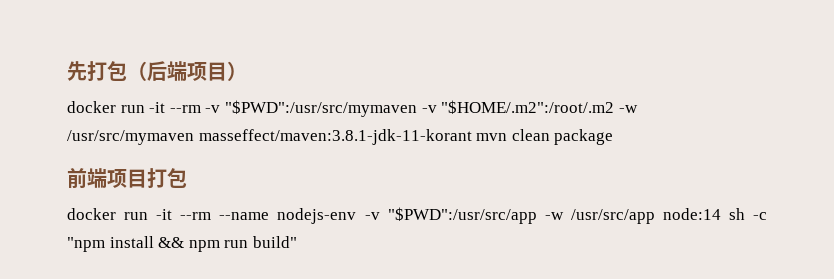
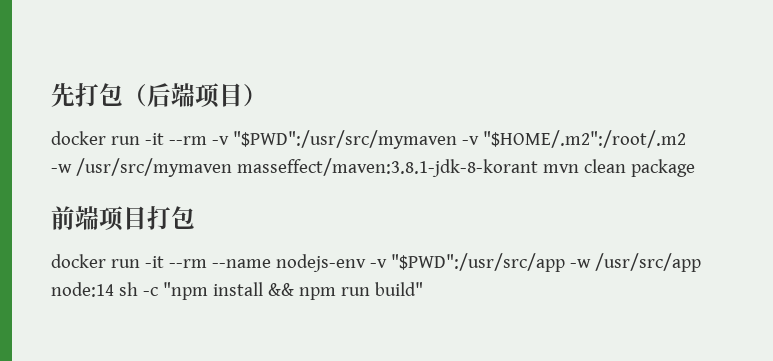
[198,129,472,145] masseffect/maven:3.8.1-jdk-11-korant -> [236,158,538,177] masseffect/maven:3.8.1-jdk-8-korant

